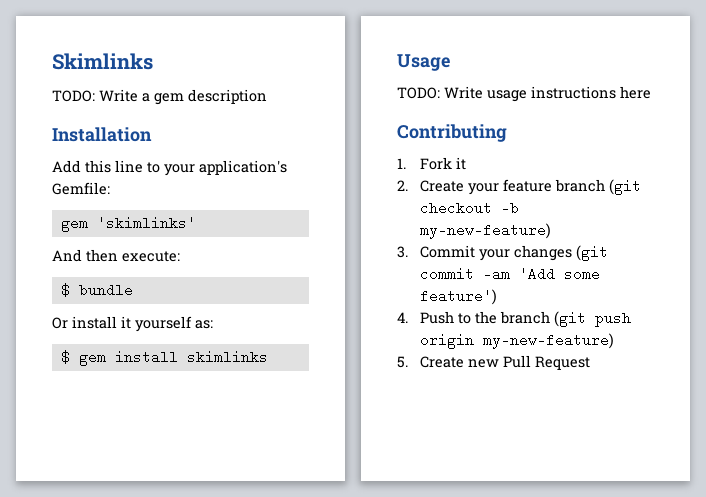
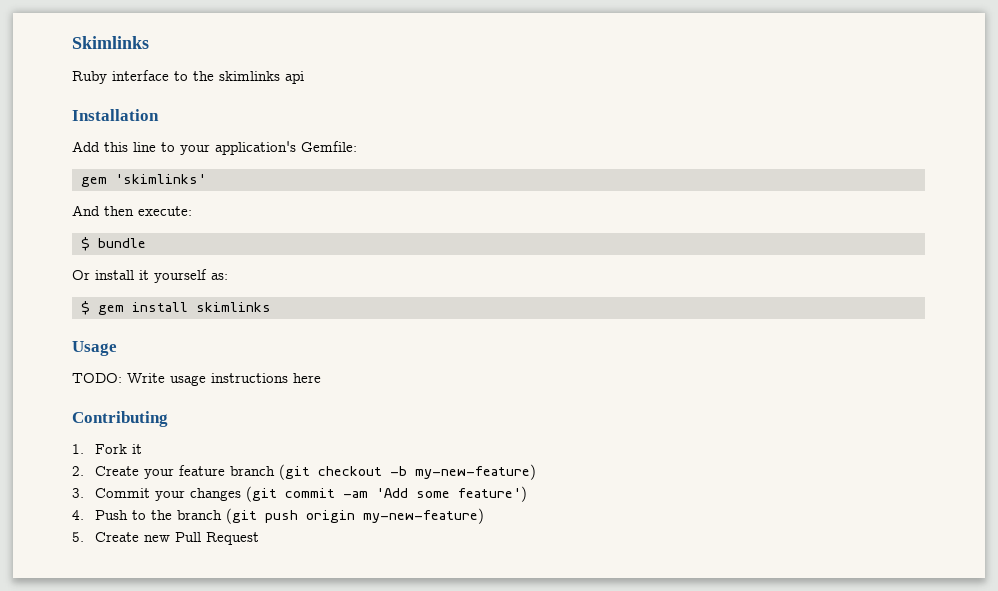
[52,89,267,105] TODO: Write a gem description -> [72,70,304,84] Ruby interface to the skimlinks api

